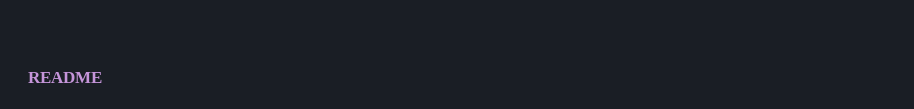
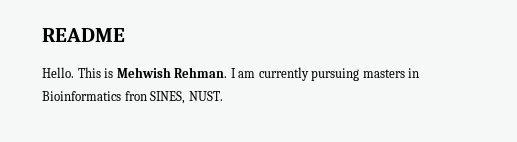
(102, 77) none -> [42,67,420,81] [42,91,223,104] // Hello. This is Mehwish Rehman. I am currently pursuing masters in Bioinformatics fron SINES, NUST.

